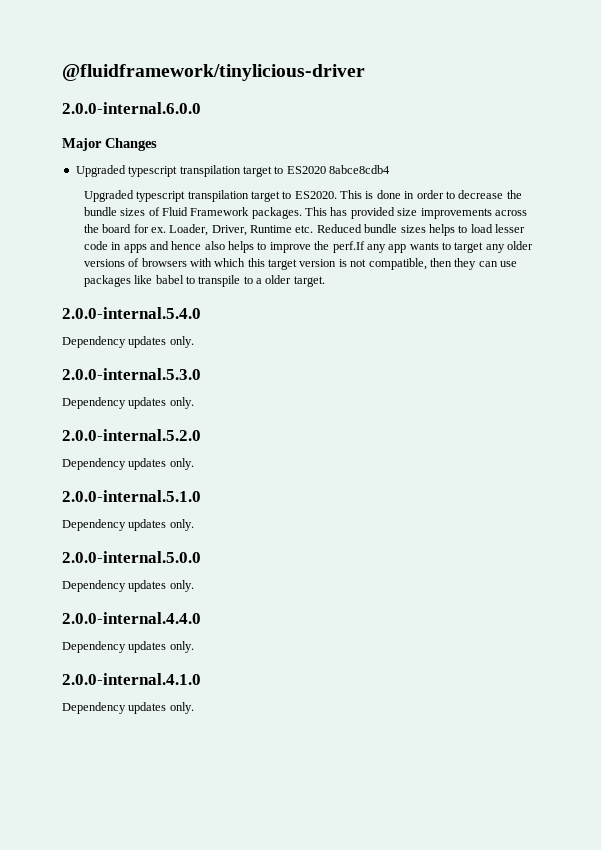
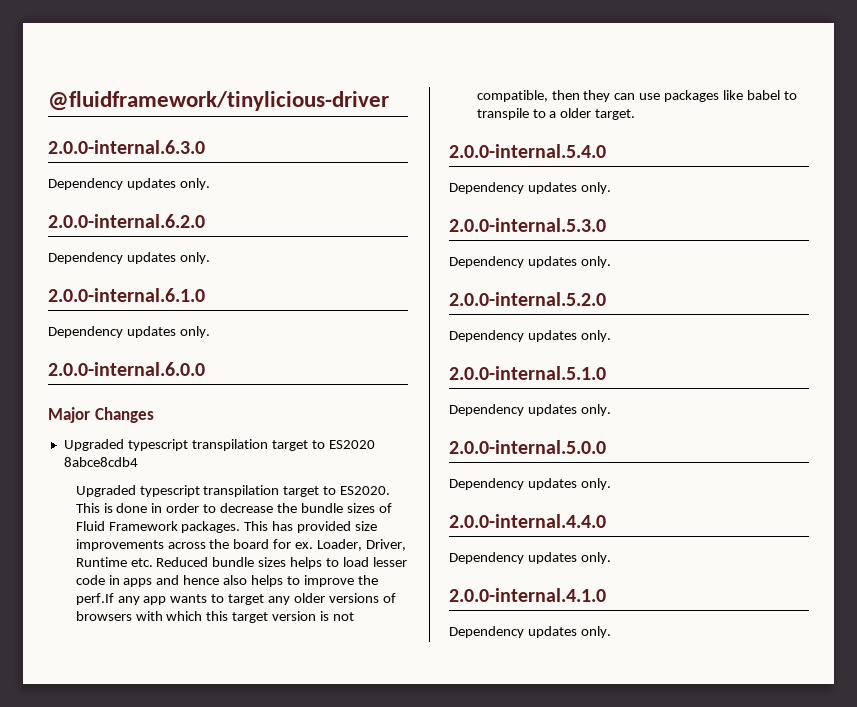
(365, 72) none -> [48,140,205,154] [48,178,210,190] [48,214,205,228] [48,252,210,264] [48,288,205,302] [48,326,210,338] // 2.0.0-internal.6.3.0 // Dependency updates only. // 2.0.0-internal.6.2.0 // Dependency updates only. // 2.0.0-internal.6.1.0 // Dependency updates only.

